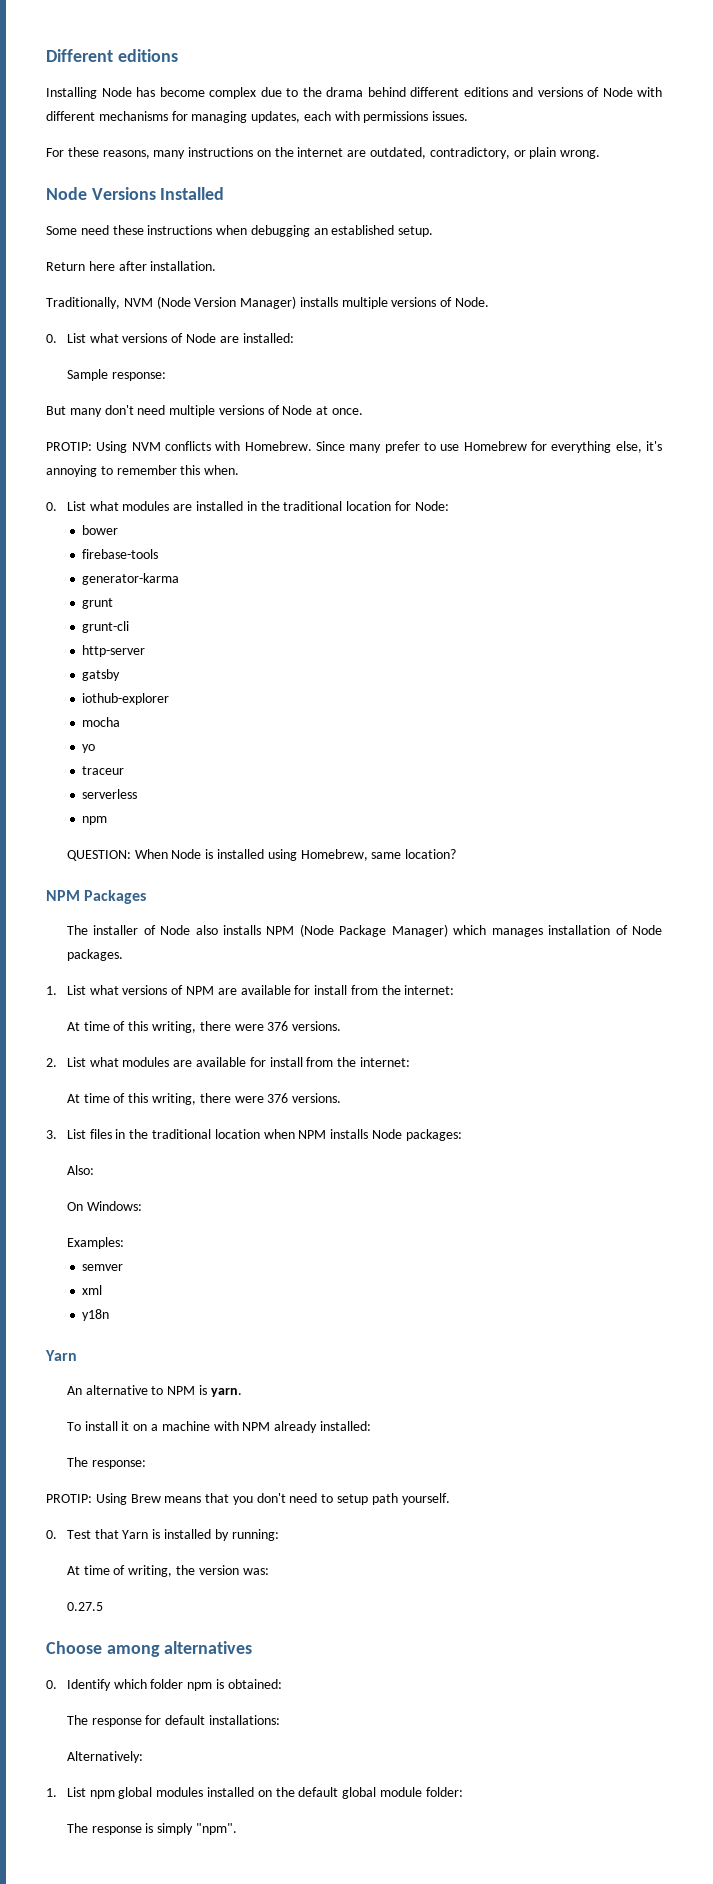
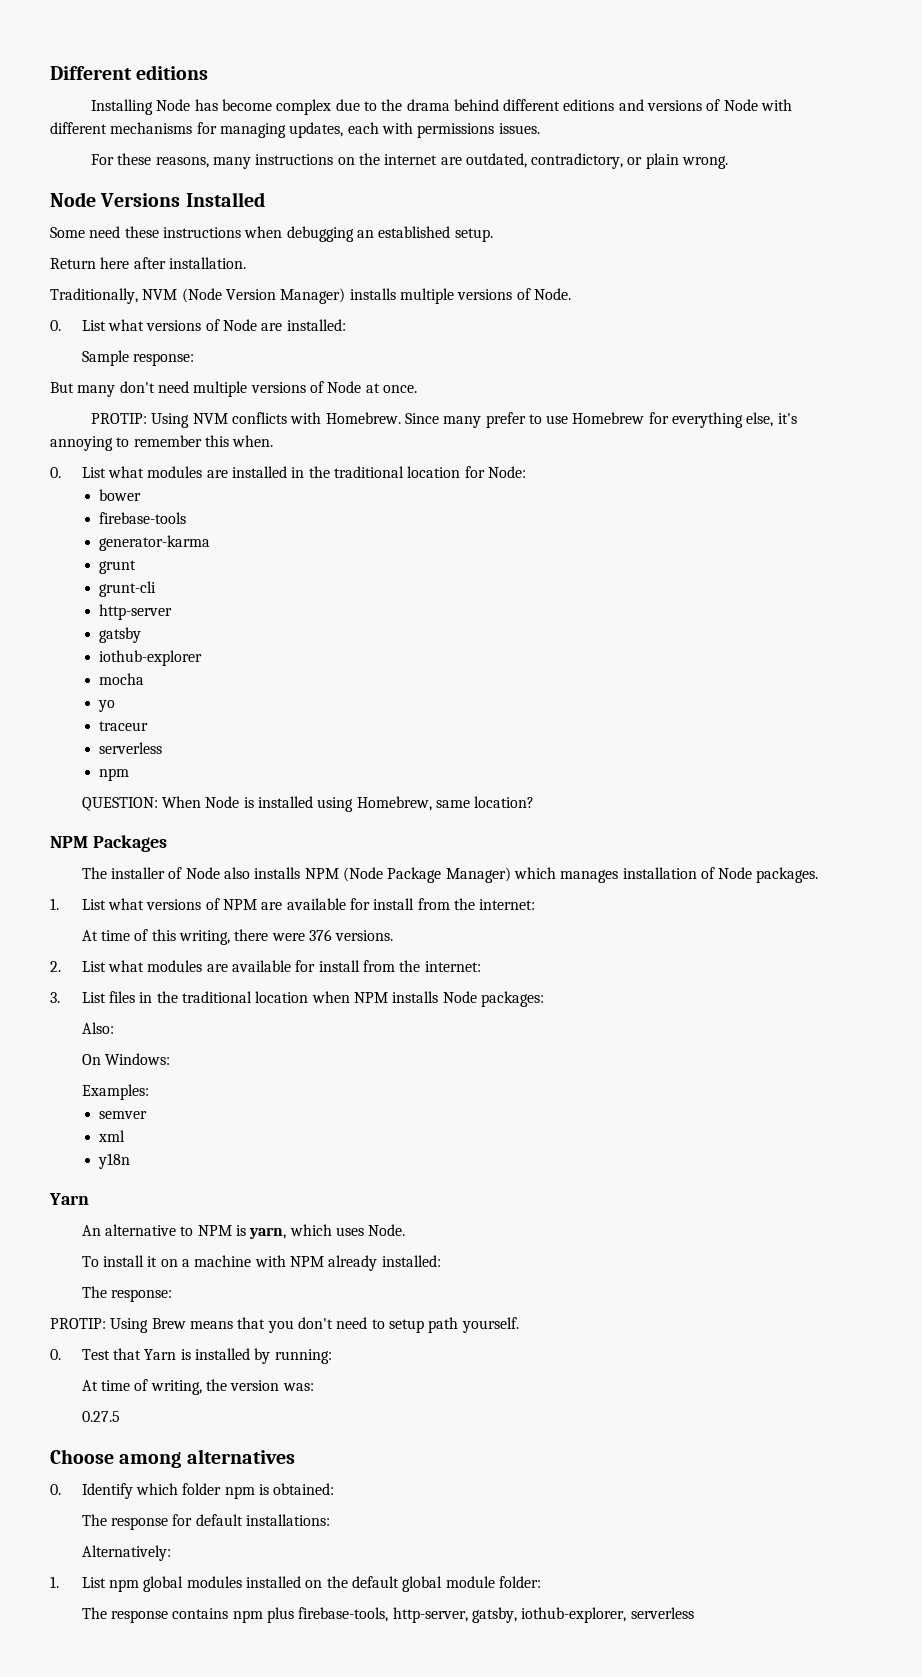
[66,1093,342,1105] // At time of this writing, there were 376 versions. -> (481, 966) none
[210,1388,242,1397] yarn. -> [249,1224,406,1239] yarn, which uses Node.
[145,1823,237,1835] is simply "npm". -> [172,1607,694,1623] contains npm plus firebase-tools, http-server, gatsby, iothub-explorer, serverless

